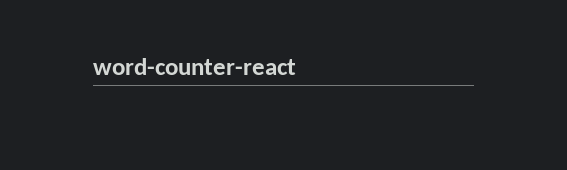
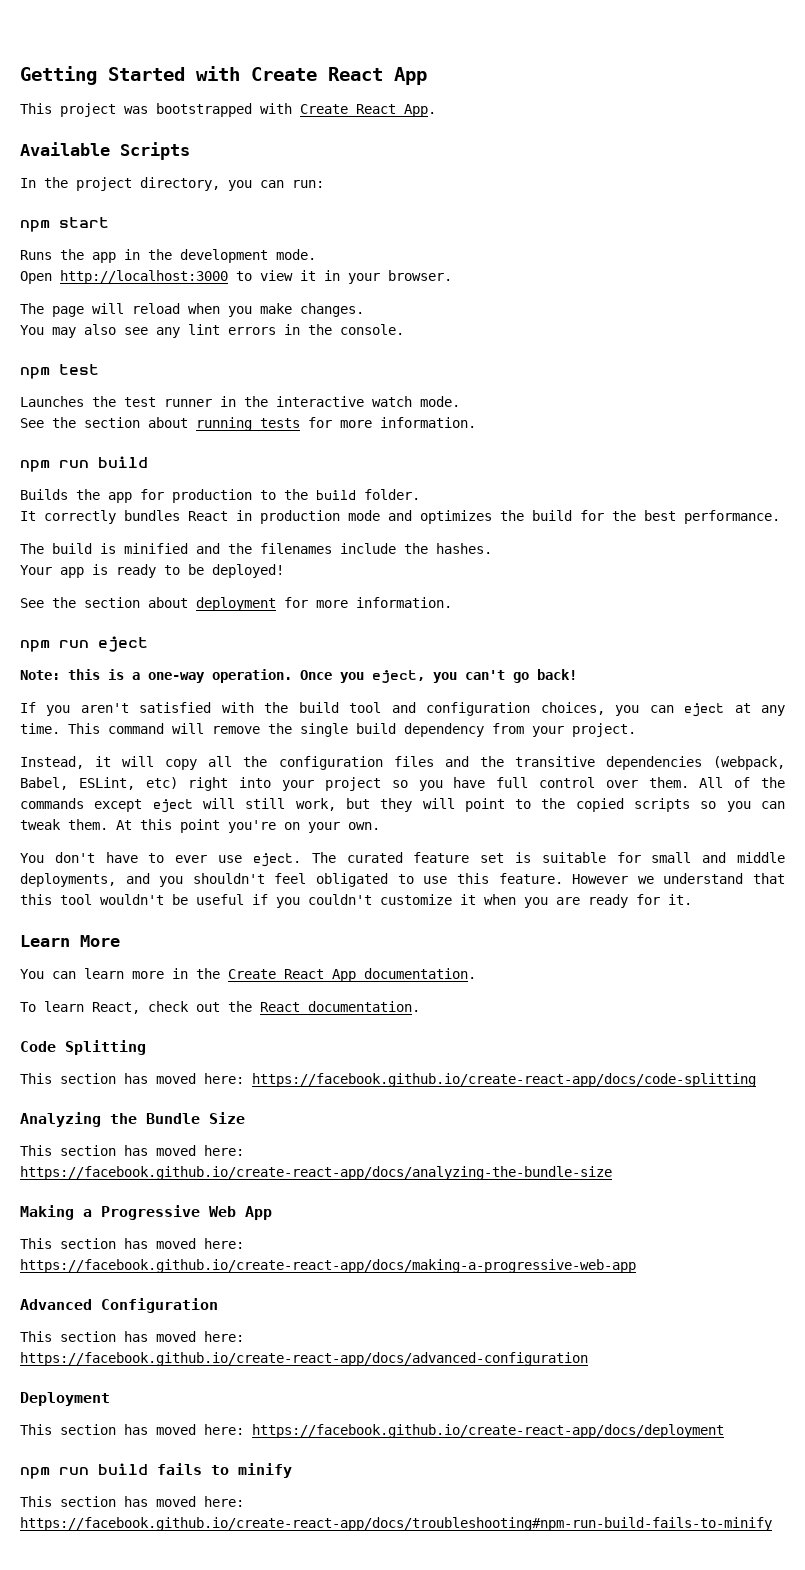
[93,58,296,75] word-counter-react -> [20,66,427,85] [20,103,436,117] [20,142,190,160] [20,177,324,191] [20,217,109,232] [20,249,316,263] [20,270,452,284] [20,303,364,317] [20,324,404,338] [20,364,99,379] [20,396,460,407] [20,417,476,431] [20,456,148,472] [20,489,420,503] [20,510,780,524] [20,543,492,554] [20,564,284,578] [20,597,452,611] [20,636,148,652] [20,669,577,683] [20,702,786,717] [20,723,636,737] [20,756,785,770] [20,777,785,791] [20,798,785,813] [20,819,380,833] [20,852,785,867] [20,873,786,887] [20,894,692,908] [20,935,120,947] [20,968,476,982] [20,1001,420,1014] [20,1040,146,1055] [20,1073,756,1087] [20,1112,245,1127] [20,1145,244,1156] [20,1166,612,1180] [20,1205,272,1220] [20,1238,244,1249] [20,1259,636,1273] [20,1298,218,1313] [20,1331,244,1342] [20,1352,588,1366] [20,1392,110,1406] [20,1424,724,1438] [20,1463,292,1479] [20,1496,244,1507] [20,1517,772,1531] Getting Started with Create React App // This project was bootstrapped with Create React App. // Available Scripts // In the project directory, you can run: // npm start // Runs the app in the development mode. // Open http://localhost:3000 to view it in your browser. // The page will reload when you make changes. // You may also see any lint errors in the console. // npm test // Launches the test runner in the interactive watch mode. // See the section about running tests for more information. // npm run build // Builds the app for production to the build folder. // It correctly bundles React in production mode and optimizes the build for the best performance. // The build is minified and the filenames include the hashes. // Your app is ready to be deployed! // See the section about deployment for more information. // npm run eject // Note: this is a one-way operation. Once you eject, you can't go back! // If you aren't satisfied with the build tool and configuration choices, you can eject at any time. This command will remove the single build dependency from your project. // Instead, it will copy all the configuration files and the transitive dependencies (webpack, Babel, ESLint, etc) right into your project so you have full control over them. All of the commands except eject will still work, but they will point to the copied scripts so you can tweak them. At this point you're on your own. // You don't have to ever use eject. The curated feature set is suitable for small and middle deployments, and you shouldn't feel obligated to use this feature. However we understand that this tool wouldn't be useful if you couldn't customize it when you are ready for it. // Learn More // You can learn more in the Create React App documentation. // To learn React, check out the React documentation. // Code Splitting // This section has moved here: https://facebook.github.io/create-react-app/docs/code-splitting // Analyzing the Bundle Size // This section has moved here: https://facebook.github.io/create-react-app/docs/analyzing-the-bundle-size // Making a Progressive Web App // This section has moved here: https://facebook.github.io/create-react-app/docs/making-a-progressive-web-app // Advanced Configuration // This section has moved here: https://facebook.github.io/create-react-app/docs/advanced-configuration // Deployment // This section has moved here: https://facebook.github.io/create-react-app/docs/deployment // npm run build fails to minify // This section has moved here: https://facebook.github.io/create-react-app/docs/troubleshooting#npm-run-build-fails-to-minify

